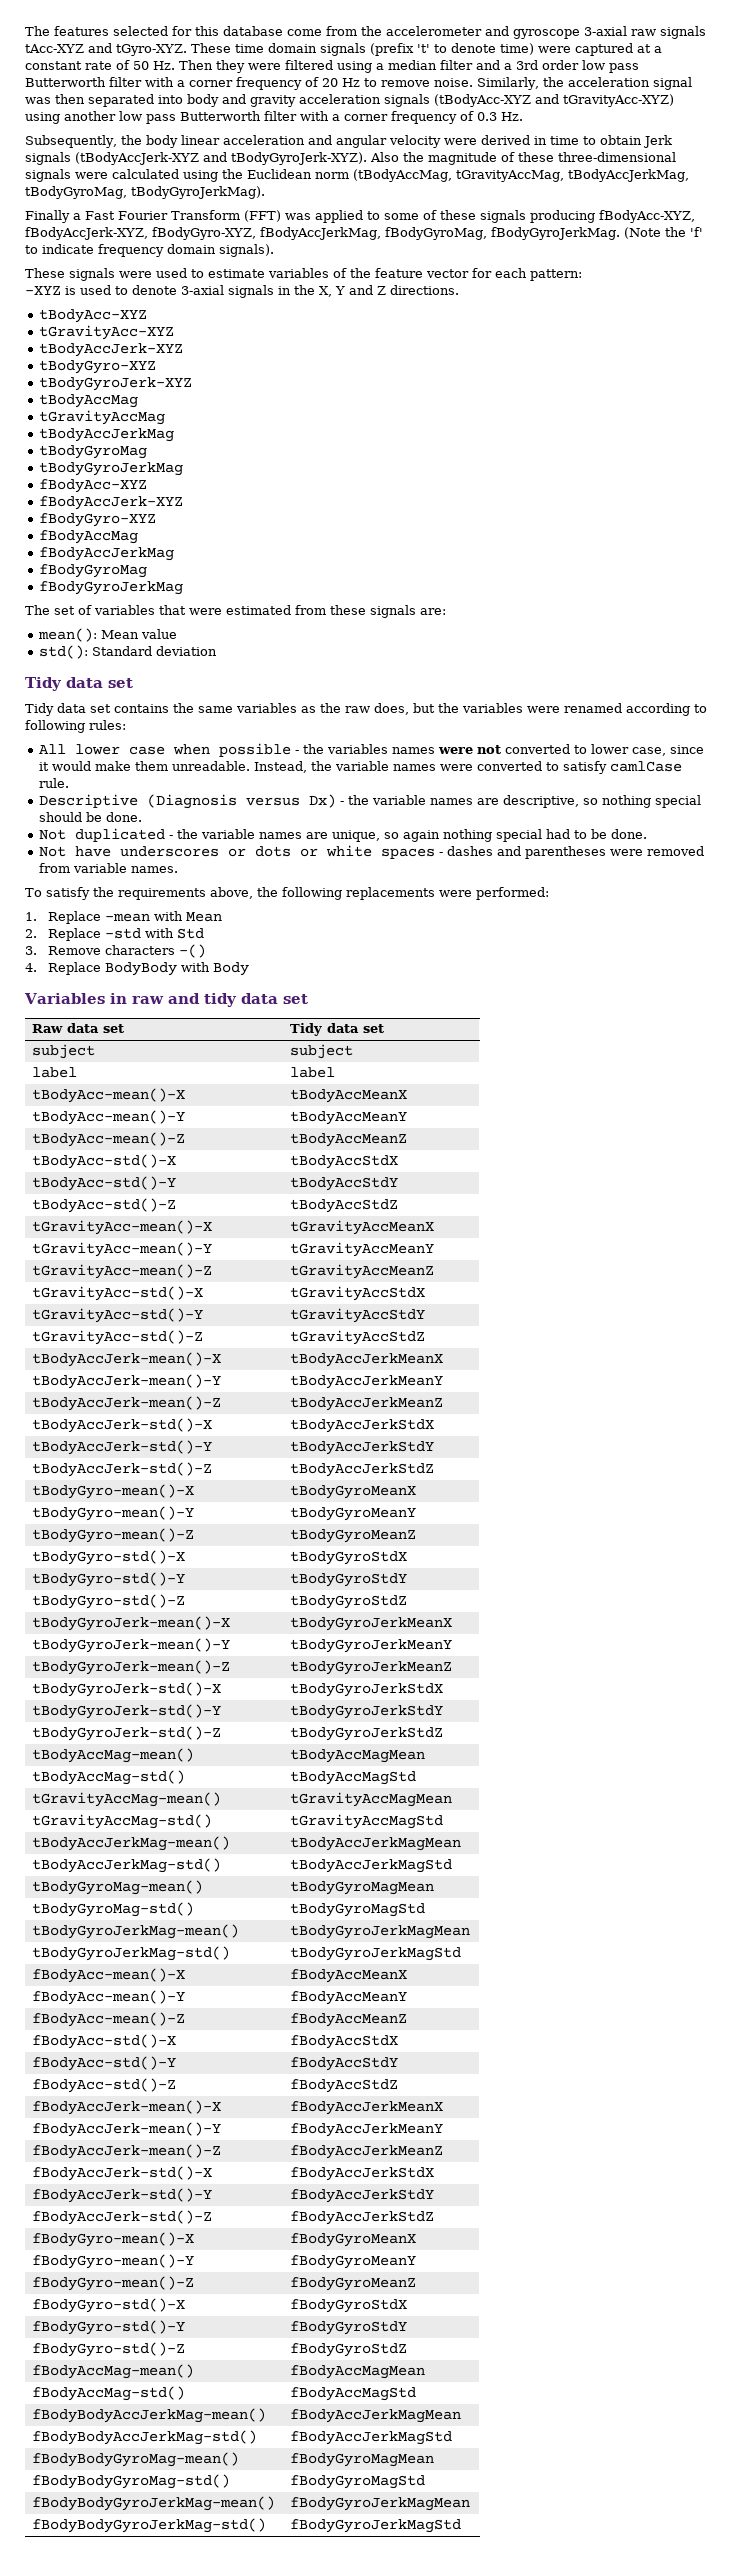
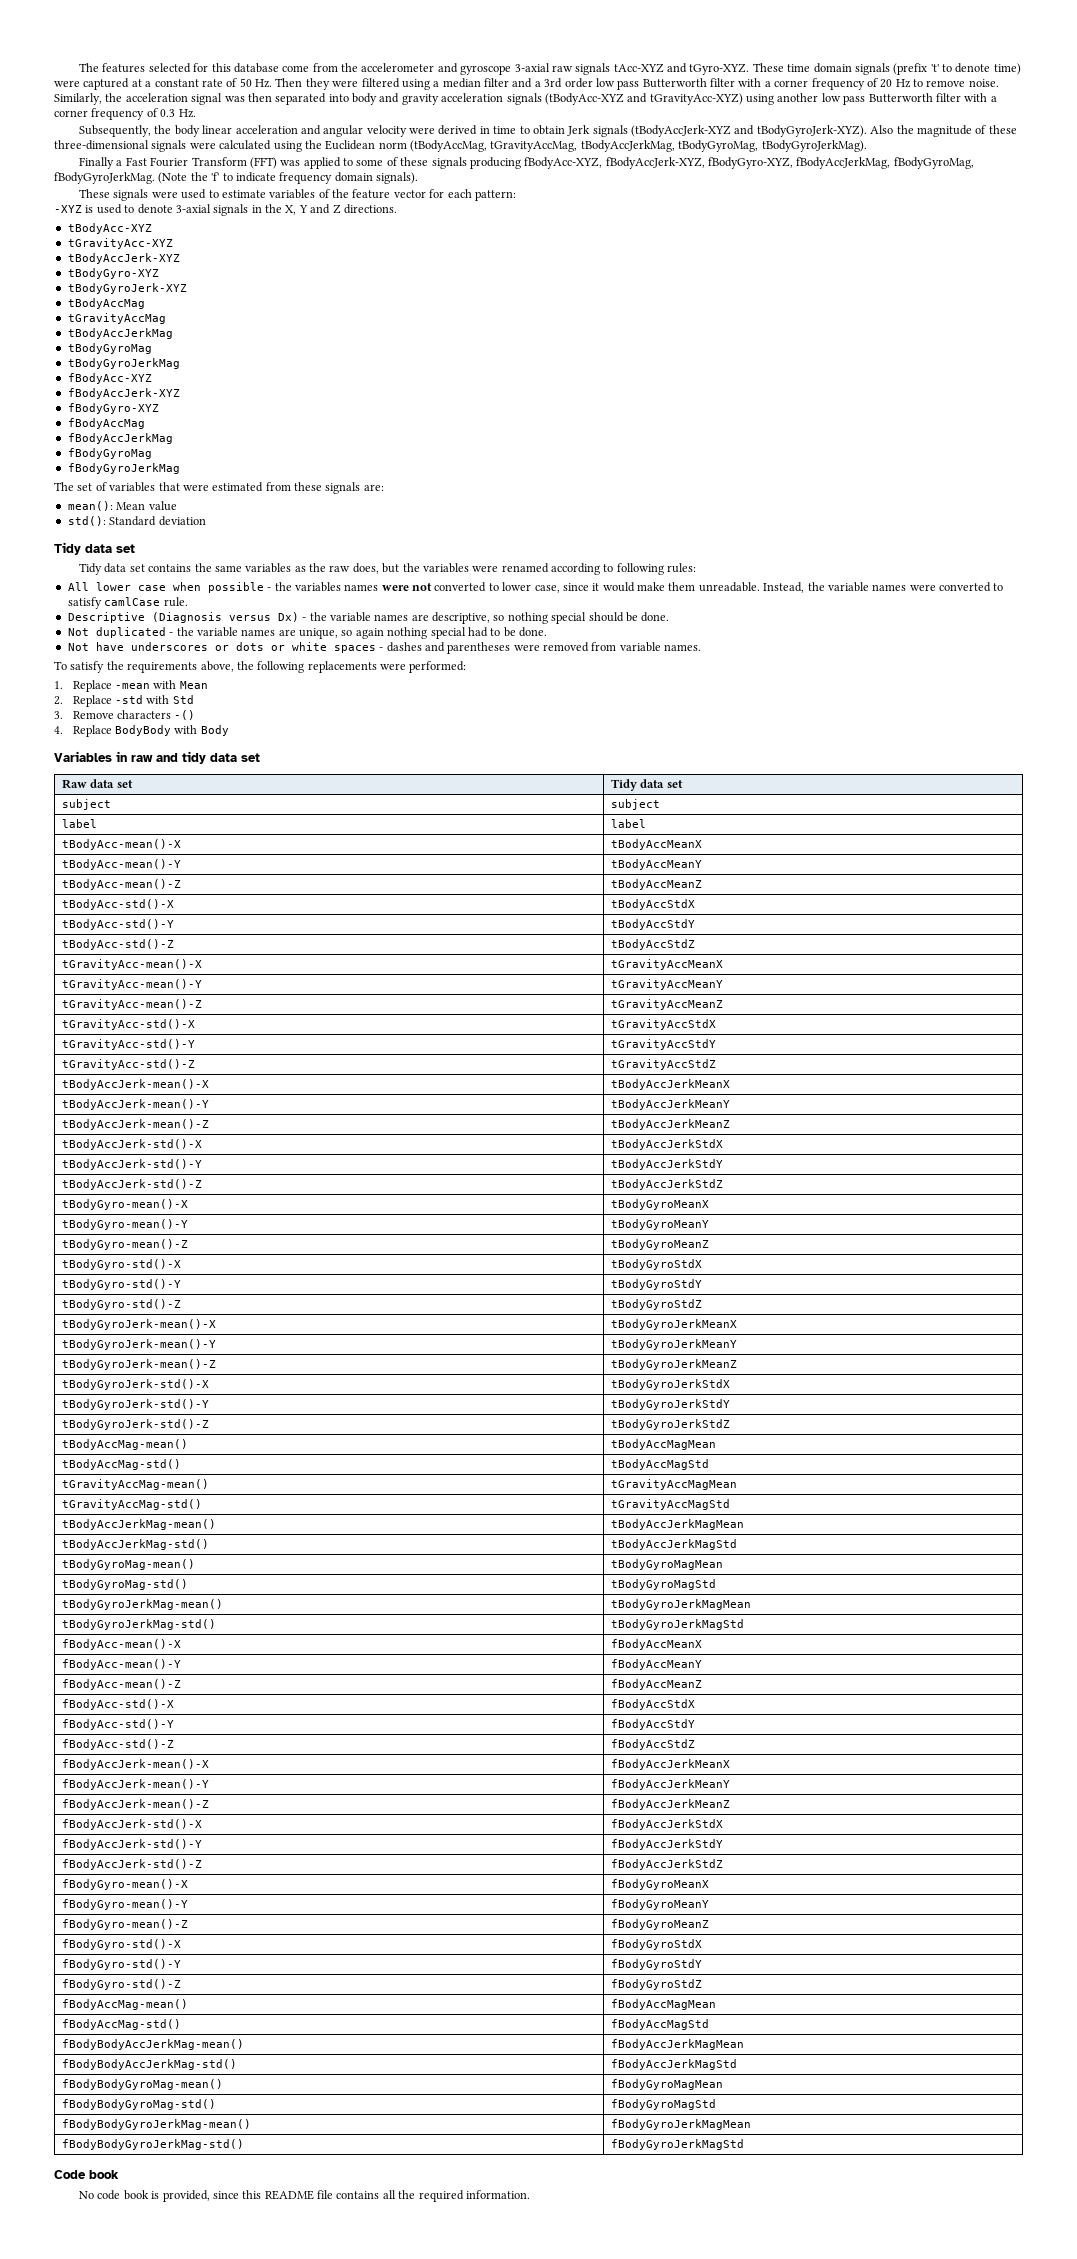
(462, 2526) none -> [54,2170,119,2179] [78,2190,530,2202] // Code book // No code book is provided, since this README file contains all the required information.

